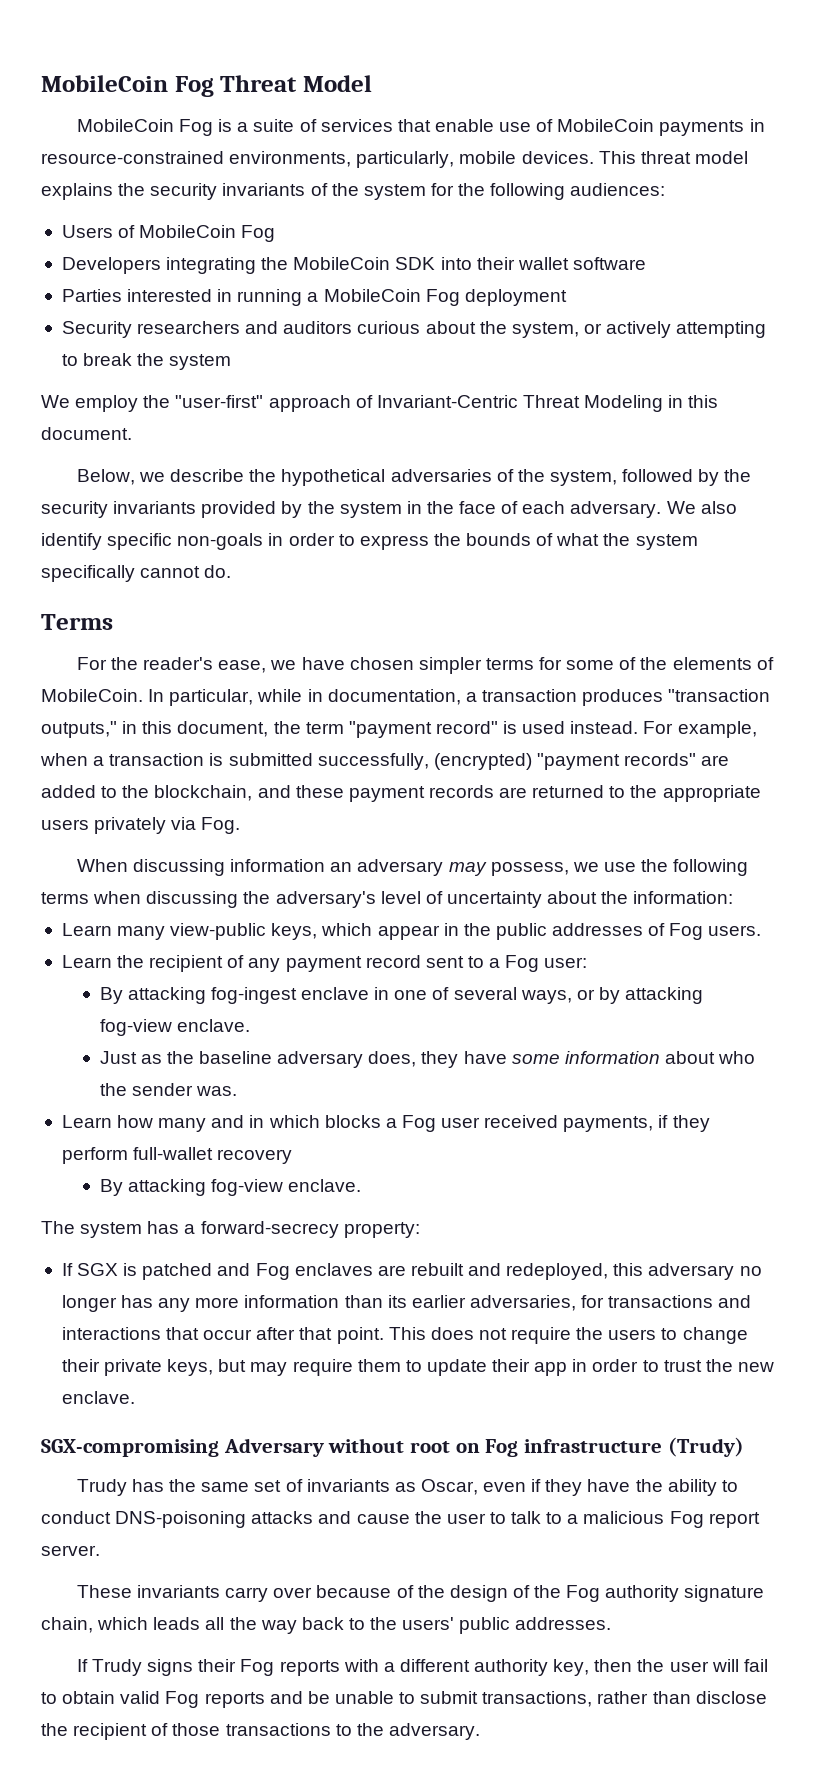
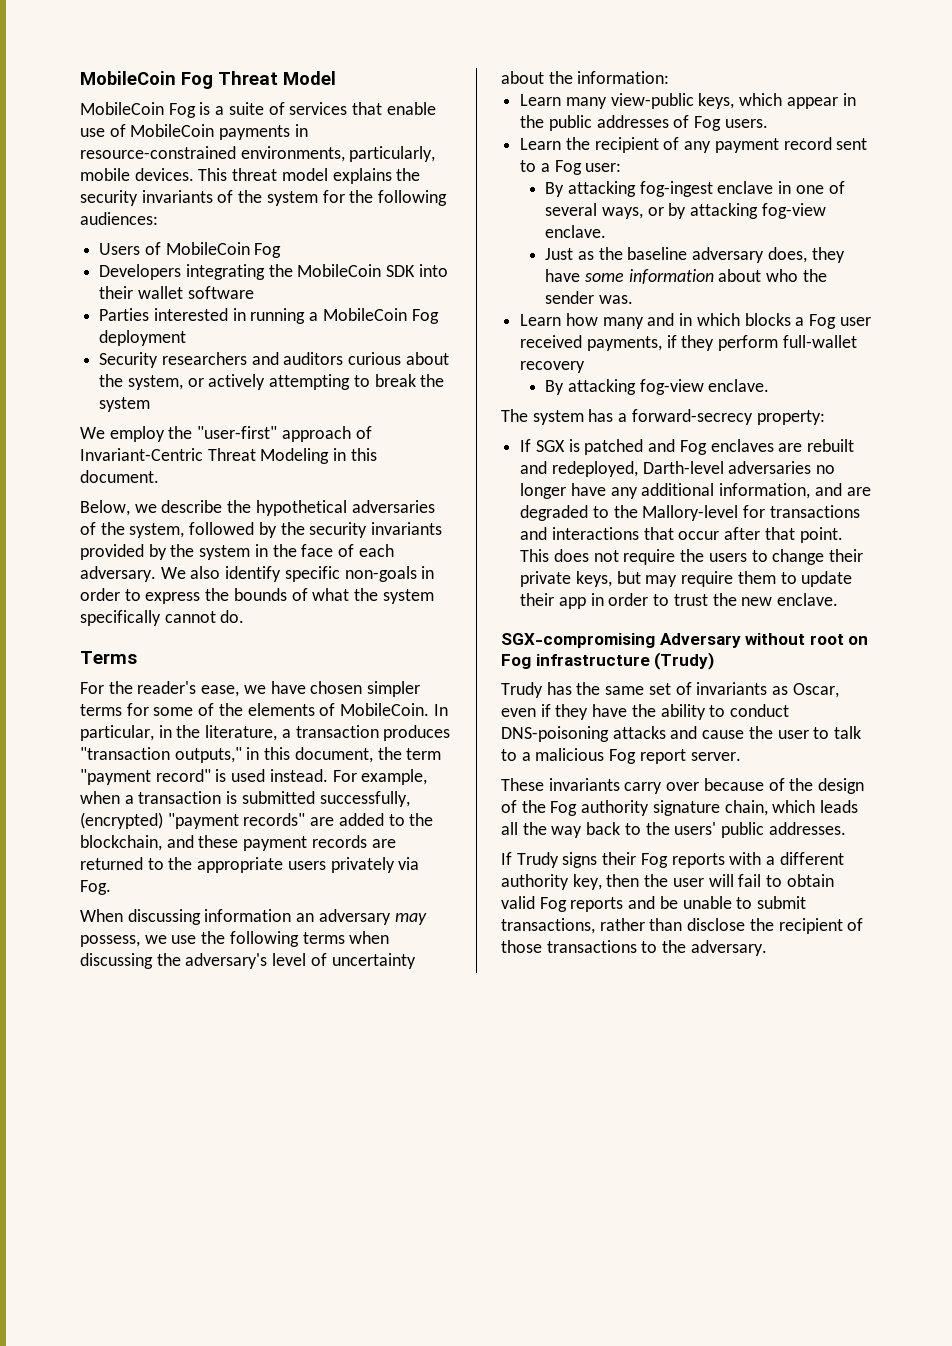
[257,689,461,705] while in documentation, -> [158,725,278,741] in the literature,
[613,1263,762,1280] [61,1295,576,1312] this adversary no longer has any more information than its earlier adversaries, -> [642,461,836,474] [520,483,871,499] [520,505,739,521] Darth-level adversaries no longer have any additional information, and are degraded to the Mallory-level

